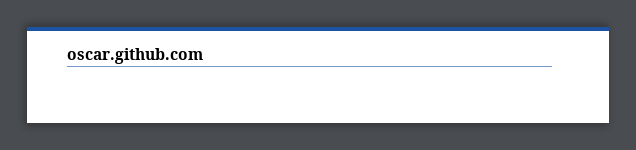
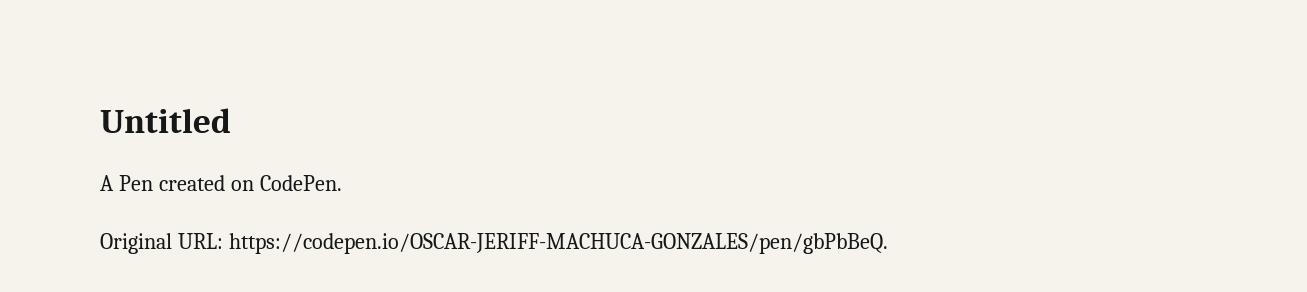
[67,48,203,64] oscar.github.com -> [100,108,231,133] [100,175,342,191] [100,233,888,254] Untitled // A Pen created on CodePen. // Original URL: https://codepen.io/OSCAR-JERIFF-MACHUCA-GONZALES/pen/gbPbBeQ.

